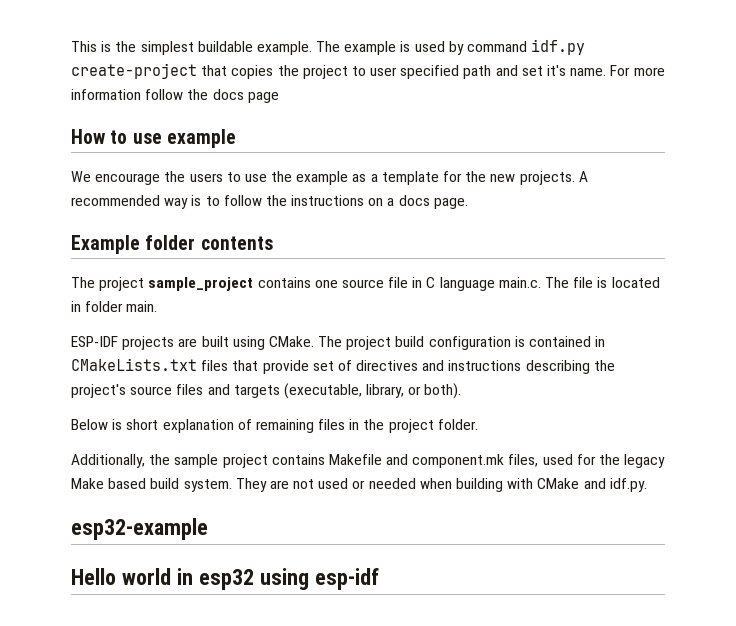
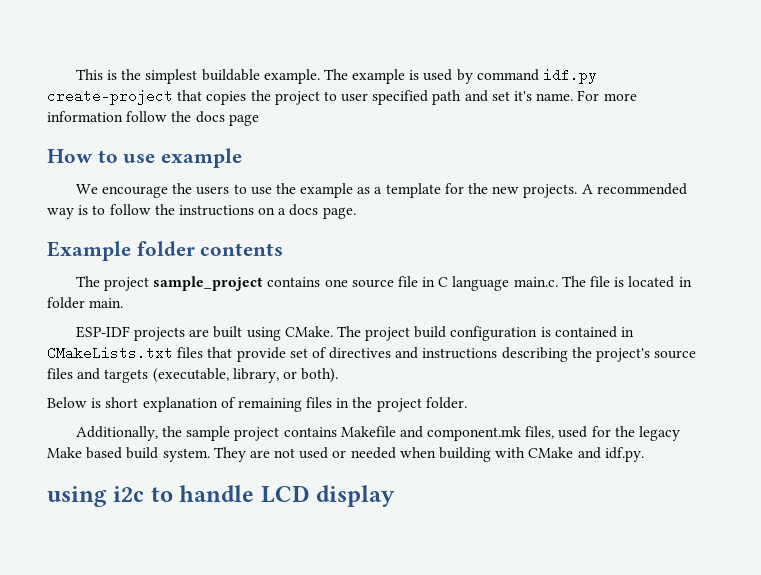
[71,518,208,540] [71,568,379,590] esp32-example // Hello world in esp32 using esp-idf -> [47,485,396,507] using i2c to handle LCD display

